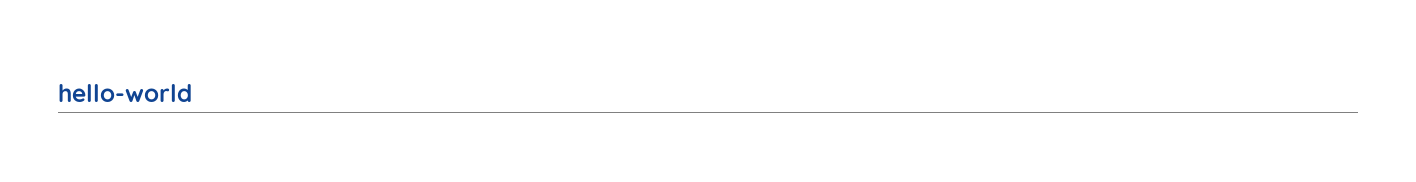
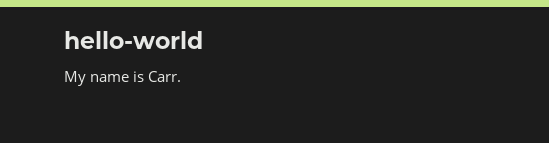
(192, 93) none -> [64,71,182,86] // My name is Carr.

